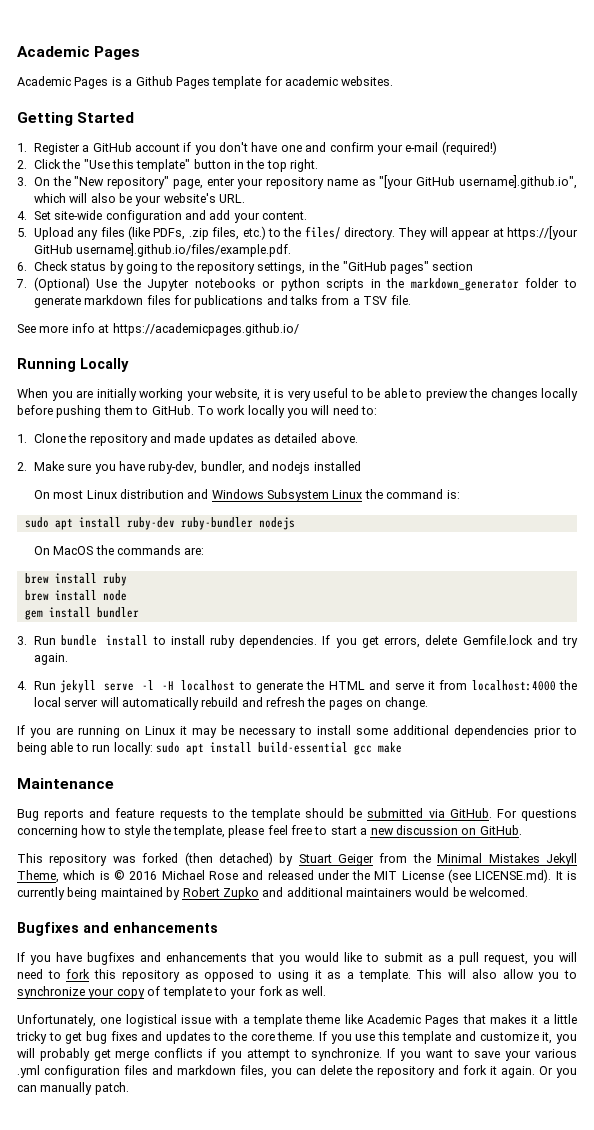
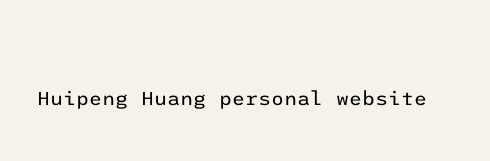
[17,46,141,60] [17,76,394,89] [17,112,135,126] [17,141,497,155] [17,159,319,172] [17,175,577,189] [33,193,246,206] [17,210,308,223] [17,226,578,240] [33,243,292,257] [17,261,474,274] [16,277,577,291] [33,295,411,308] [17,323,299,336] [17,358,129,372] [17,388,578,401] [17,405,378,418] [17,433,358,446] [17,461,361,474] [33,489,460,502] [24,517,295,530] [33,545,205,555] [24,573,127,586] [24,590,127,601] [24,607,139,620] [17,635,579,648] [33,653,68,665] [17,680,577,693] [33,697,428,710] [17,725,577,738] [17,742,402,755] [17,778,114,789] [17,808,578,821] [17,825,522,838] [17,852,577,866] [17,869,577,883] [17,887,529,900] [17,922,218,936] [17,952,577,965] [17,969,577,982] [17,986,327,999] [17,1014,577,1027] [16,1031,578,1044] [17,1048,577,1061] [17,1065,577,1078] [17,1082,129,1095] Academic Pages // Academic Pages is a Github Pages template for academic websites. // Getting Started // 1. Register a GitHub account if you don't have one and confirm your e-mail (required!) // 2. Click the "Use this template" button in the top right. // 3. On the "New repository" page, enter your repository name as "[your GitHub username].github.io", which will also be your website's URL. // 4. Set site-wide configuration and add your content. // 5. Upload any files (like PDFs, .zip files, etc.) to the files/ directory. They will appear at https://[your GitHub username].github.io/files/example.pdf. // 6. Check status by going to the repository settings, in the "GitHub pages" section // 7. (Optional) Use the Jupyter notebooks or python scripts in the markdown_generator folder to generate markdown files for publications and talks from a TSV file. // See more info at https://academicpages.github.io/ // Running Locally // When you are initially working your website, it is very useful to be able to preview the changes locally before pushing them to GitHub. To work locally you will need to: // 1. Clone the repository and made updates as detailed above. // 2. Make sure you have ruby-dev, bundler, and nodejs installed // On most Linux distribution and Windows Subsystem Linux the command is: // sudo apt install ruby-dev ruby-bundler nodejs // On MacOS the commands are: // brew install ruby // brew install node // gem install bundler // 3. Run bundle install to install ruby dependencies. If you get errors, delete Gemfile.lock and try again. // 4. Run jekyll serve -l -H localhost to generate the HTML and serve it from localhost:4000 the local server will automatically rebuild and refresh the pages on change. // If you are running on Linux it may be necessary to install some additional dependencies prior to being able to run locally: sudo apt install build-essential gcc make // Maintenance // Bug reports and feature requests to the template should be submitted via GitHub. For questions concerning how to style the template, please feel free to start a new discussion on GitHub. // This repository was forked (then detached) by Stuart Geiger from the Minimal Mistakes Jekyll Theme, which is © 2016 Michael Rose and released under the MIT License (see LICENSE.md). It is currently being maintained by Robert Zupko and additional maintainers would be welcomed. // Bugfixes and enhancements // If you have bugfixes and enhancements that you would like to submit as a pull request, you will need to fork this repository as opposed to using it as a template. This will also allow you to synchronize your copy of template to your fork as well. // Unfortunately, one logistical issue with a template theme like Academic Pages that makes it a little tricky to get bug fixes and updates to the core theme. If you use this template and customize it, you will probably get merge conflicts if you attempt to synchronize. If you want to save your various .yml configuration files and markdown files, you can delete the repository and fork it again. Or you can manually patch. -> [37,90,427,109] Huipeng Huang personal website

